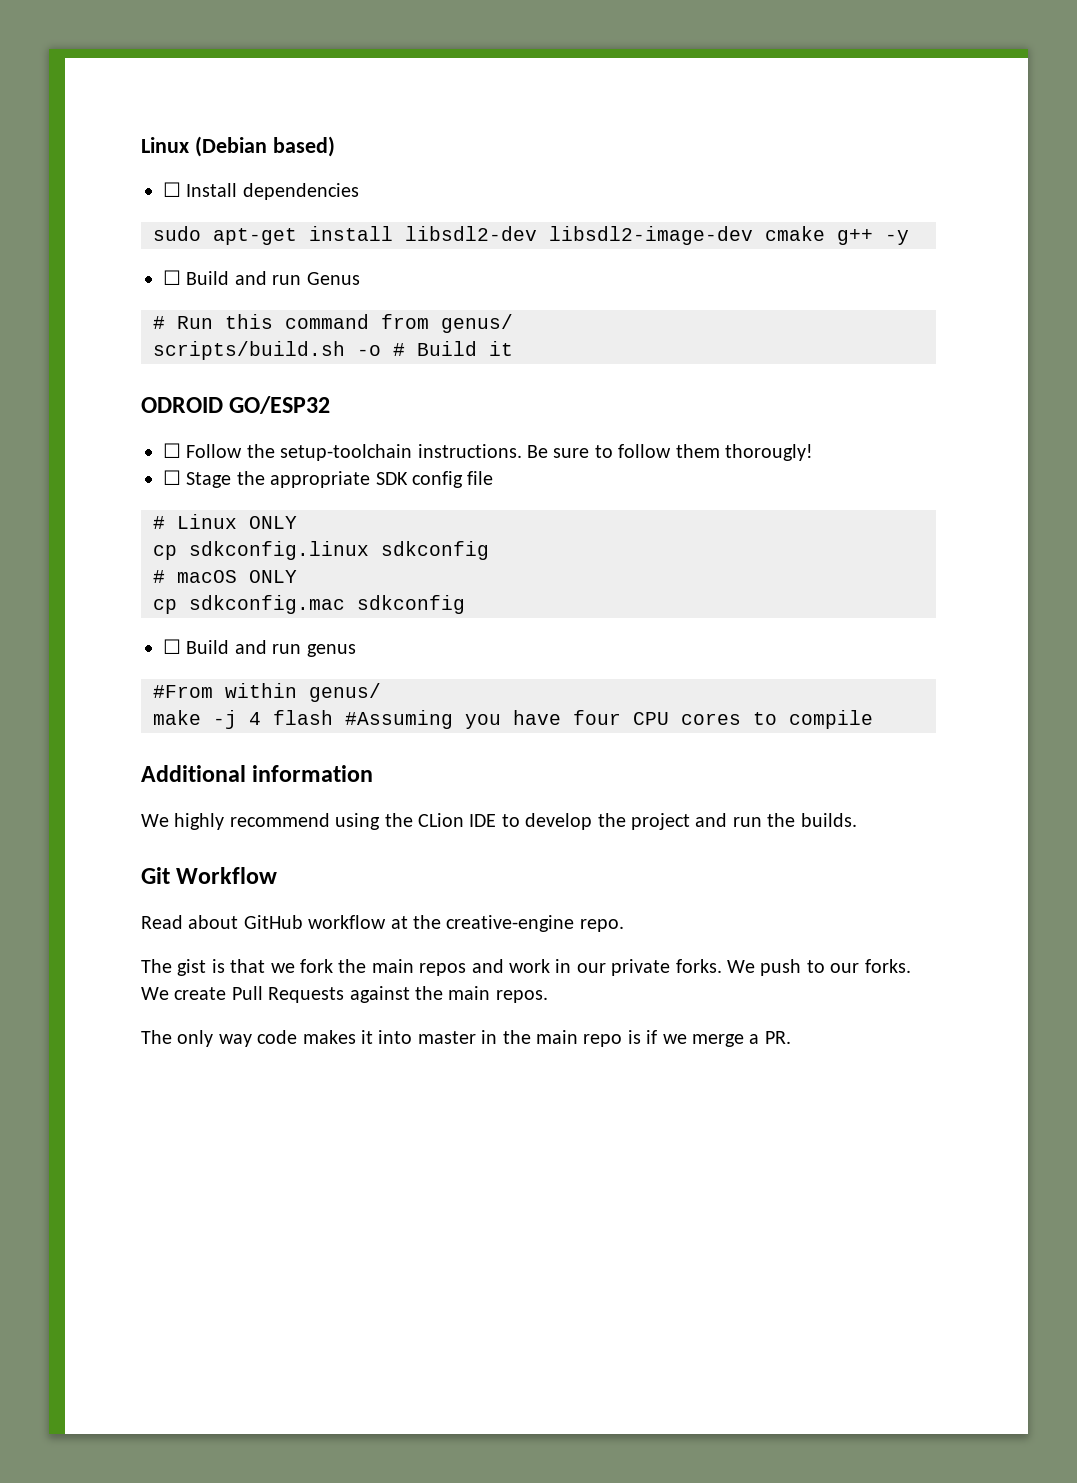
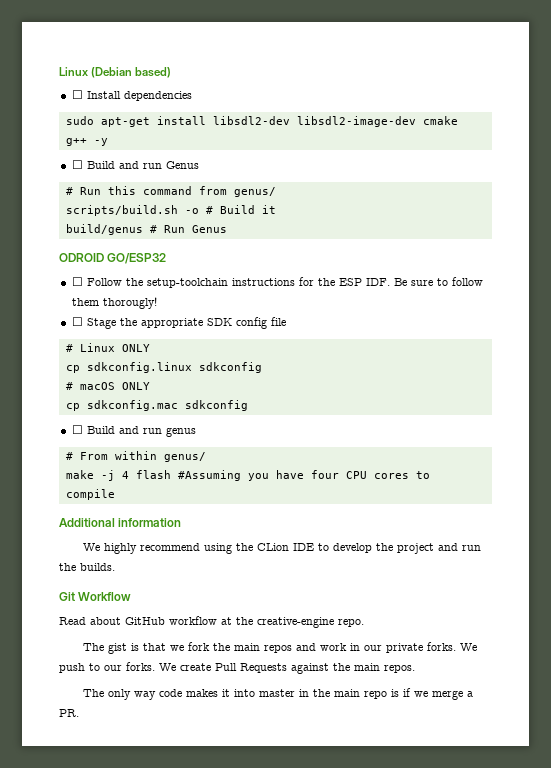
(513, 348) none -> [65,224,227,235] // build/genus # Run Genus
[417,444,522,458] instructions. -> [231,277,390,286] instructions for the ESP IDF.
[153,685,213,698] #From -> [65,452,108,460] # From

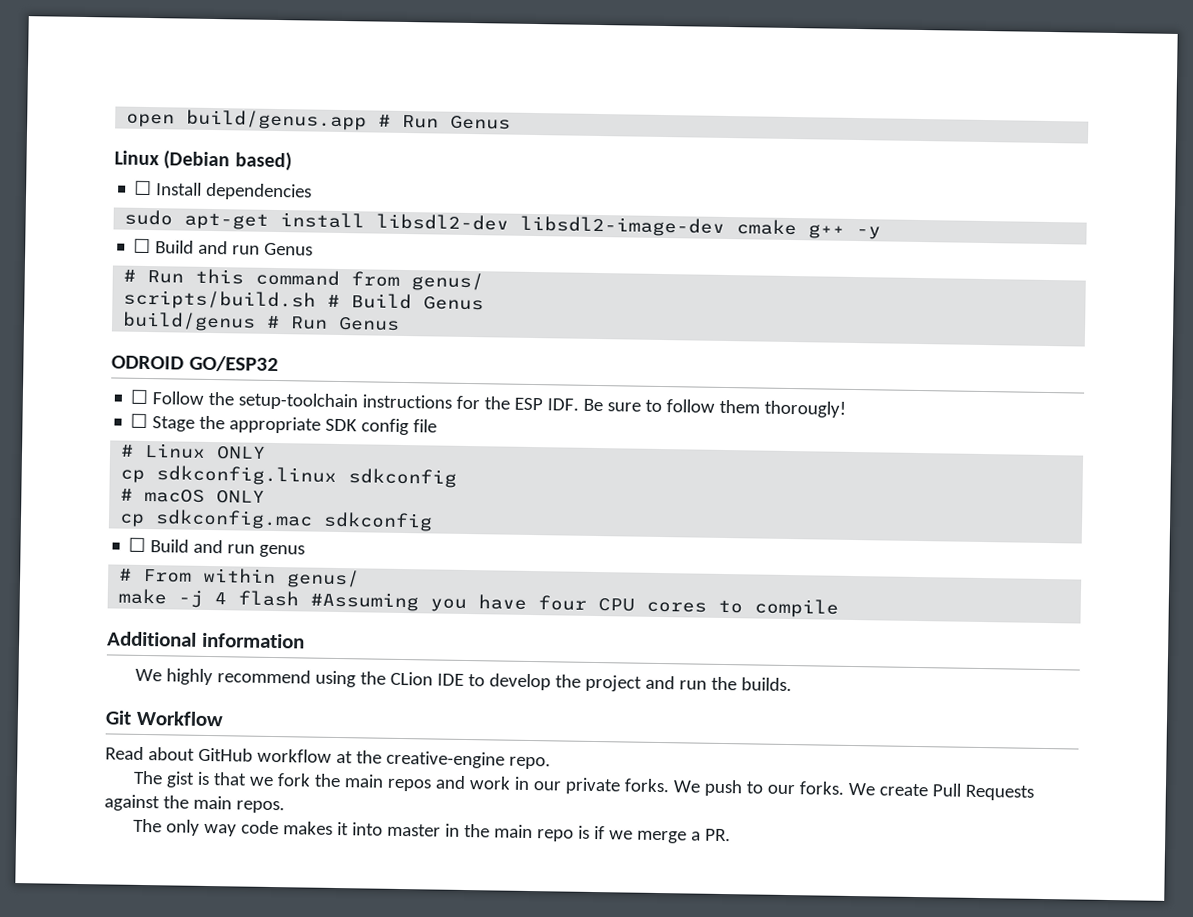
(59, 71) none -> [126,109,512,131] open build/genus.app # Run Genus //
[184,208,199,214] -o -> (317, 300) none
[261,205,276,214] it -> [423,296,485,311] Genus

